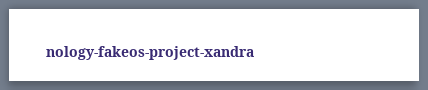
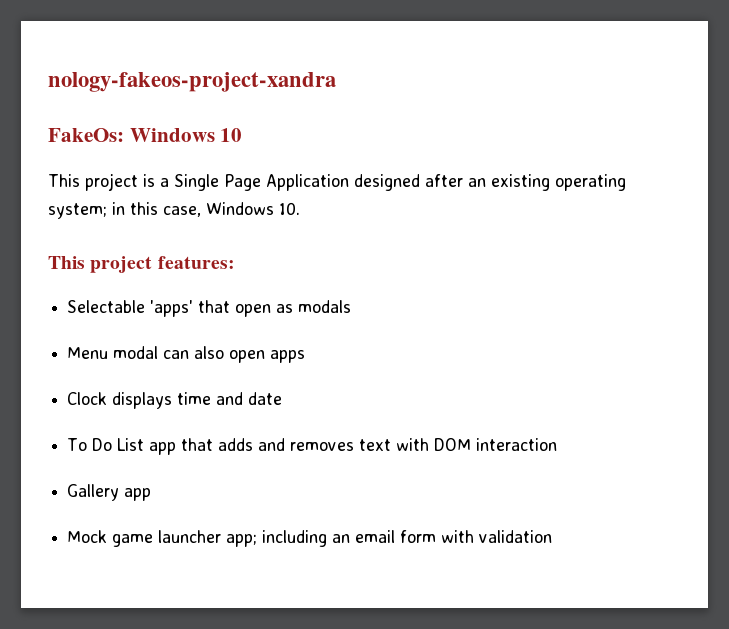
(254, 53) none -> [48,128,243,142] [48,173,626,191] [48,202,300,219] [48,256,235,273] [67,300,352,317] [67,346,306,363] [67,392,283,409] [67,438,558,455] [67,484,152,501] [67,530,553,547] // FakeOs: Windows 10 // This project is a Single Page Application designed after an existing operating system; in this case, Windows 10. // This project features: // Selectable 'apps' that open as modals // Menu modal can also open apps // Clock displays time and date // To Do List app that adds and removes text with DOM interaction // Gallery app // Mock game launcher app; including an email form with validation

